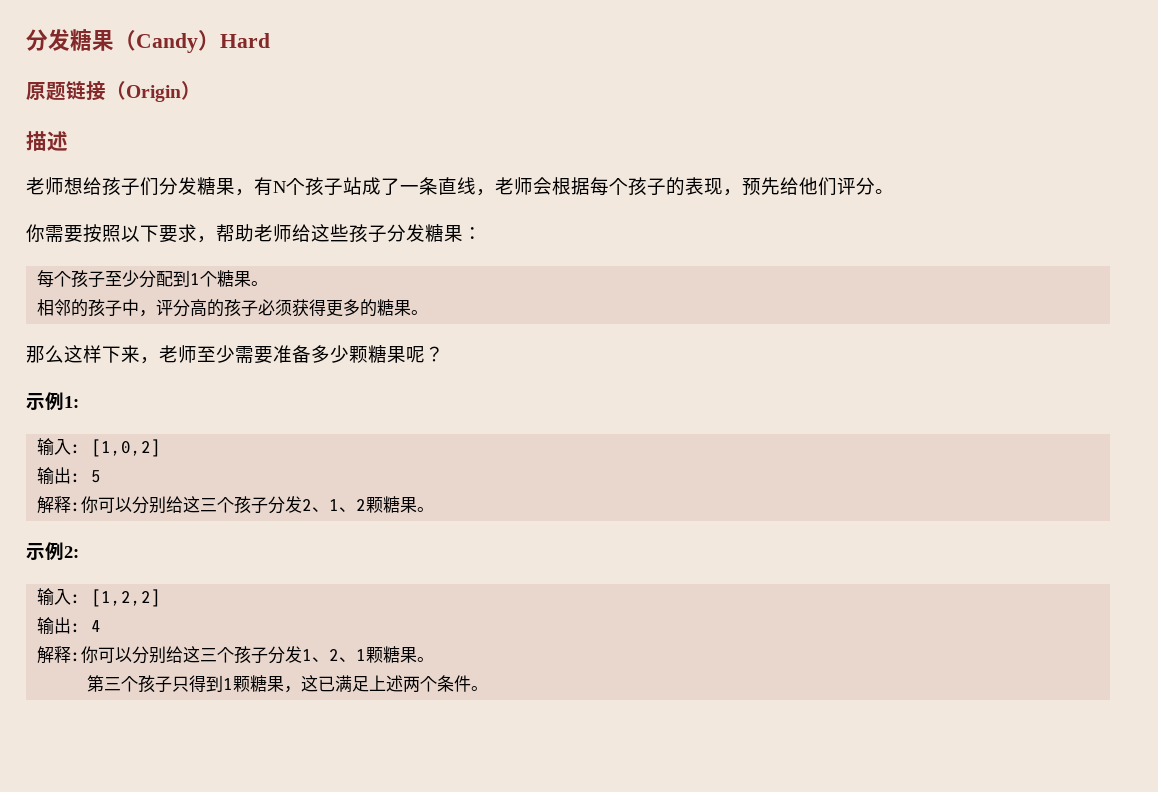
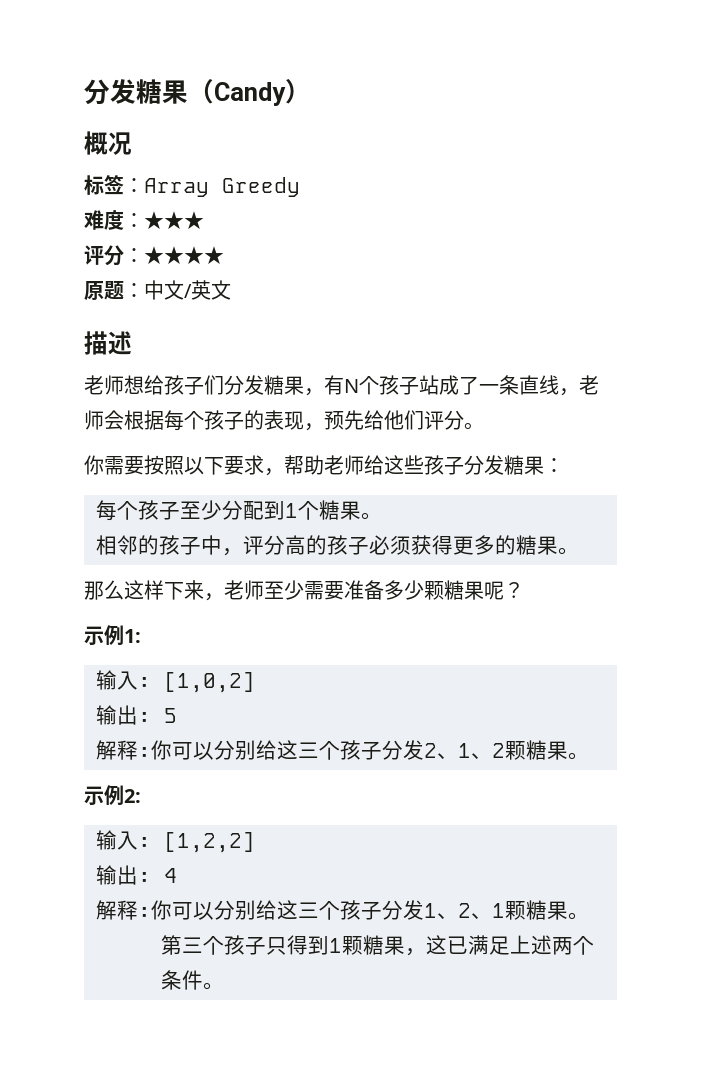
[220,33,270,48] [26,81,201,102] Hard // 原题链接（Origin） -> [84,131,132,155] [84,175,300,197] [84,210,204,230] [84,245,224,266] [84,280,231,300] // 概况 // 标签：Array Greedy // 难度：★★★ // 评分：★★★★ // 原题：中文/英文

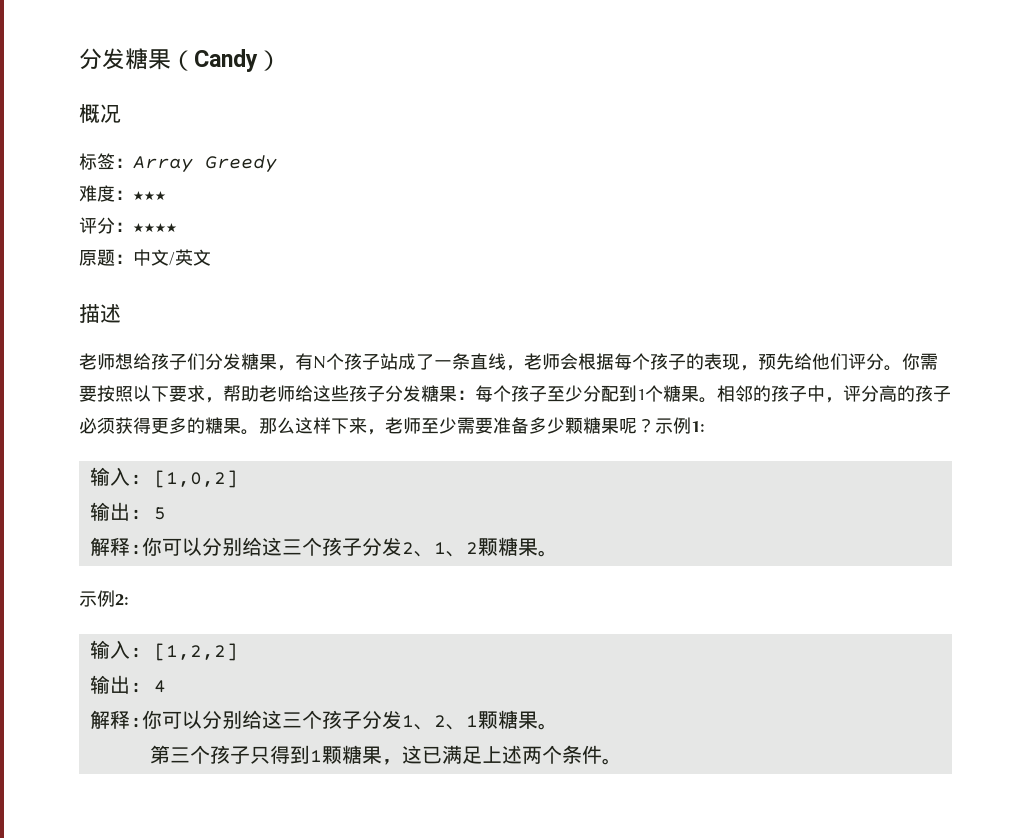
(484, 426) // -> (902, 368) none
(564, 465) // -> (475, 395) none
(382, 516) // -> (717, 400) none
(579, 551) // -> (259, 432) none
(524, 590) // -> (655, 425) none

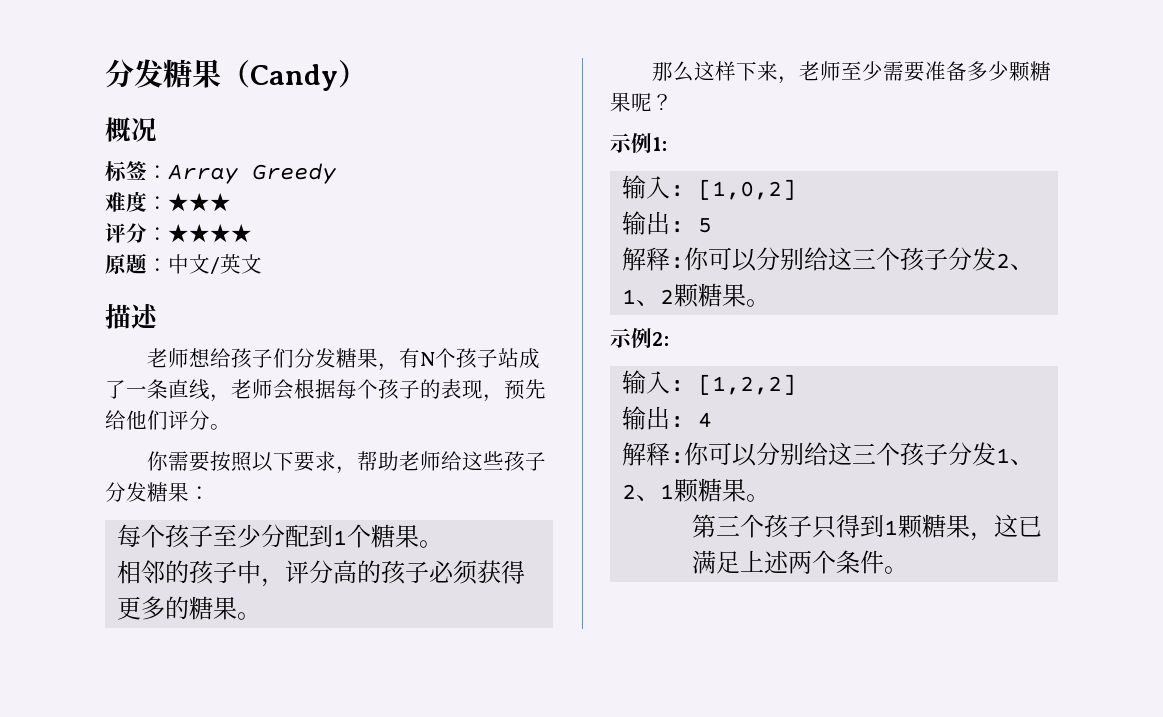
(902, 368) none -> (231, 427) //
(475, 395) none -> (210, 493) //
(717, 400) none -> (444, 544) //
(259, 432) none -> (262, 616) //
(655, 425) none -> (673, 102) //

